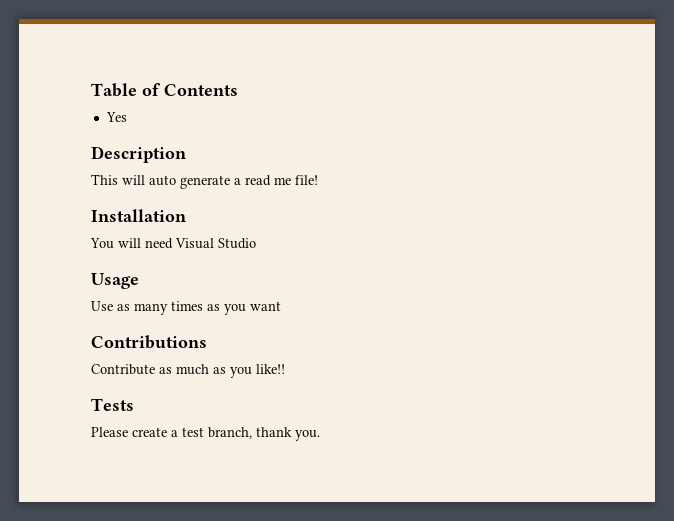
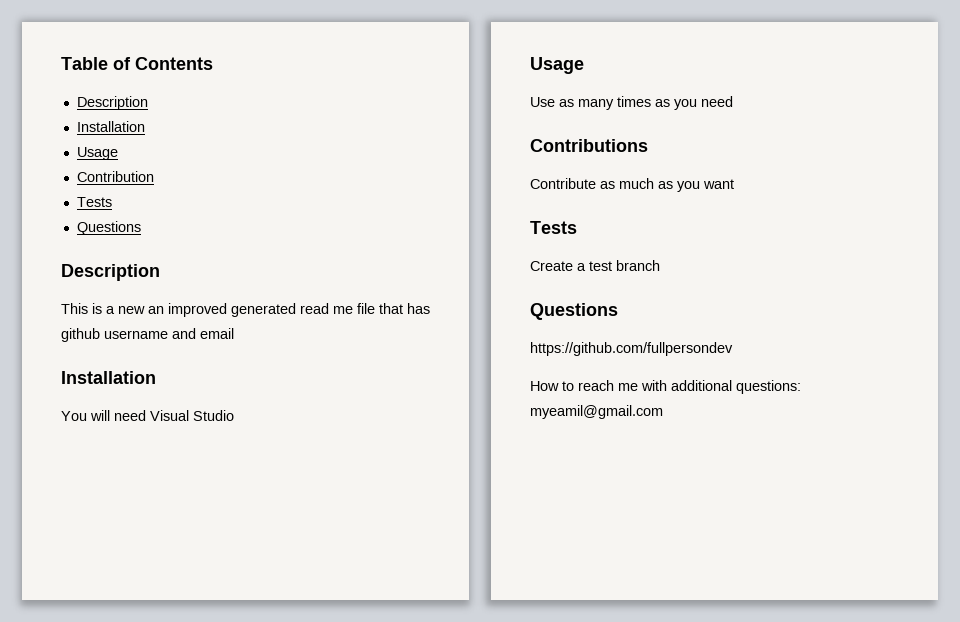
[105,112,127,122] [91,146,186,163] [91,174,318,189] Yes // Description // This will auto generate a read me file! -> [76,96,148,110] [76,121,145,132] [76,147,118,160] [76,171,154,182] [76,197,112,207] [76,221,141,235] [61,264,160,281] [61,303,430,317] [61,328,234,342] Description // Installation // Usage // Contribution // Tests // Questions // Description // This is a new an improved generated read me file that has github username and email
[250,301,281,311] want -> [701,96,733,107] need
[256,364,285,374] [91,398,134,411] [91,427,320,441] like!! // Tests // Please create a test branch, thank you. -> [703,179,734,189] [530,221,577,234] [530,260,660,271] [530,303,618,320] [530,342,733,356] [530,380,801,394] [530,405,663,419] want // Tests // Create a test branch // Questions // https://github.com/fullpersondev // How to reach me with additional questions: myeamil@gmail.com

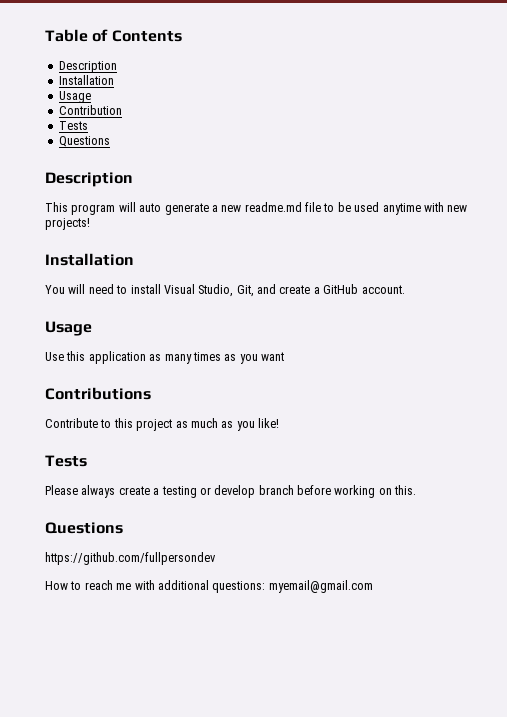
[92,303,430,317] [61,328,234,342] [61,371,156,384] [61,410,234,421] is a new an improved generated read me file that has github username and email // Installation // You will need Visual Studio -> [71,202,468,215] [45,218,90,230] [45,253,134,266] [45,284,405,297] program will auto generate a new readme.md file to be used anytime with new projects! // Installation // You will need to install Visual Studio, Git, and create a GitHub account.
(555, 102) none -> [66,351,146,364] this application
[701,96,733,107] need -> [261,352,284,361] want
(596, 183) none -> [100,418,173,431] to this project
[703,179,734,189] [530,221,577,234] [530,260,660,271] want // Tests // Create a test branch -> [258,418,279,428] [45,455,87,467] [45,485,417,498] like! // Tests // Please always create a testing or develop branch before working on this.
[530,405,663,419] myeamil@gmail.com -> [268,580,373,593] myemail@gmail.com

